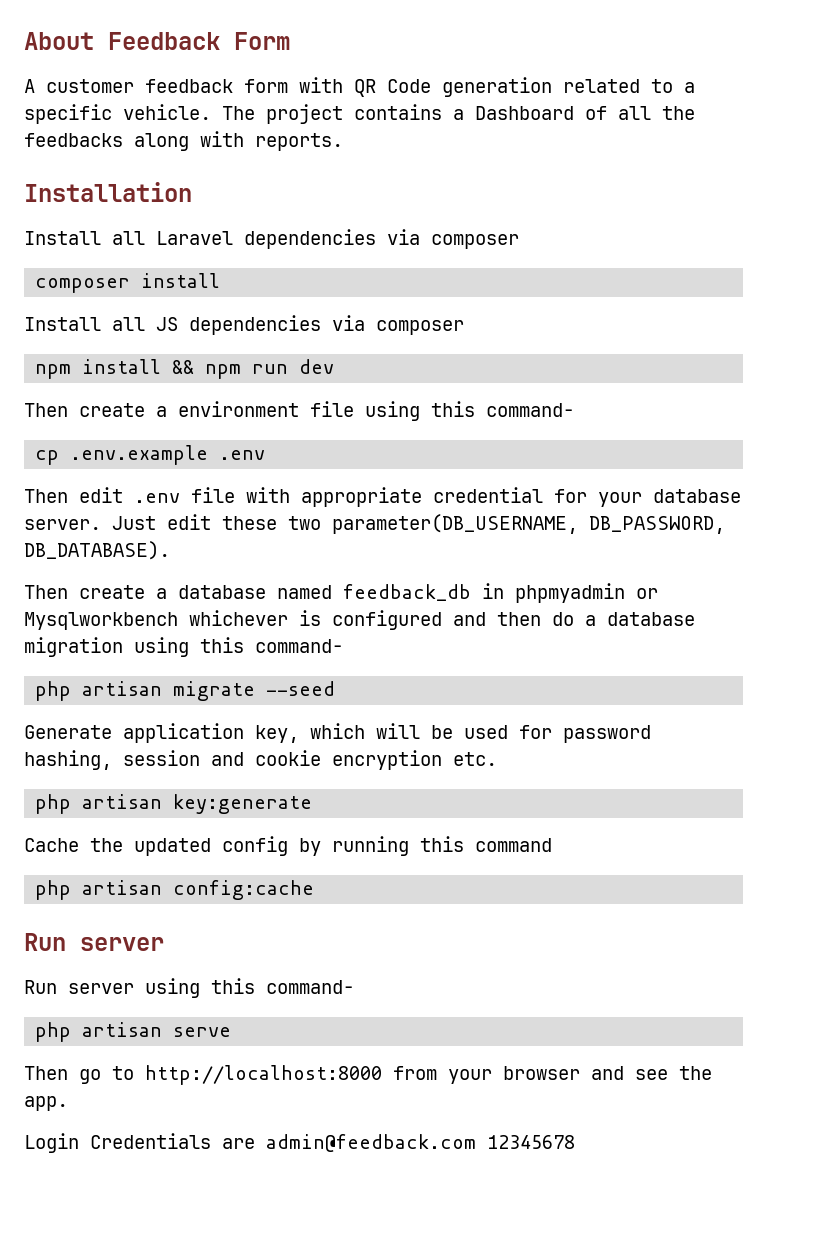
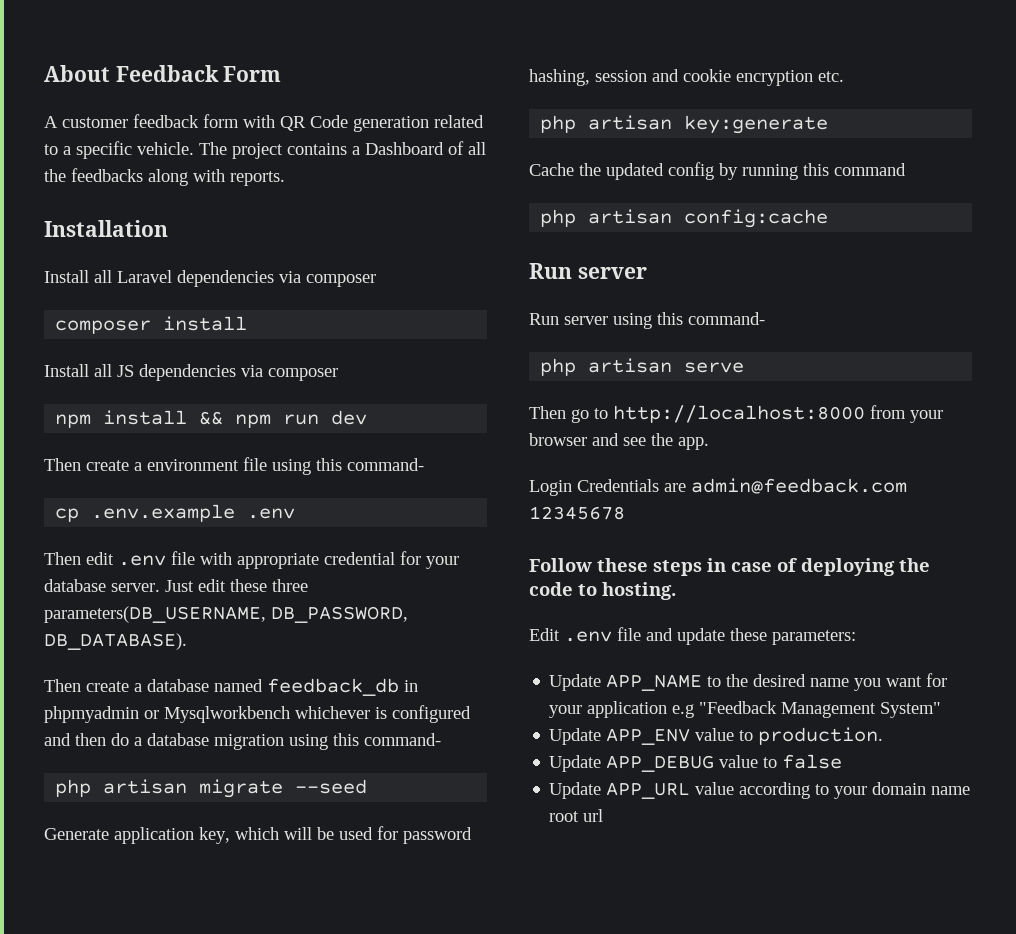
[288,514,578,534] two parameter(DB_USERNAME, -> [272,579,308,592] [44,606,266,623] three parameters(DB_USERNAME,
(575, 1142) none -> [529,558,930,576] [529,582,676,600] [529,627,856,645] [549,673,948,691] [549,701,942,718] [549,727,884,745] [549,754,843,772] [549,782,971,799] [549,809,604,822] // Follow these steps in case of deploying the code to hosting. // Edit .env file and update these parameters: // Update APP_NAME to the desired name you want for your application e.g "Feedback Management System" // Update APP_ENV value to production. // Update APP_DEBUG value to false // Update APP_URL value according to your domain name root url

